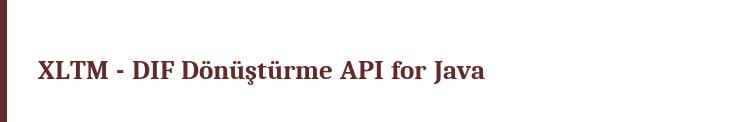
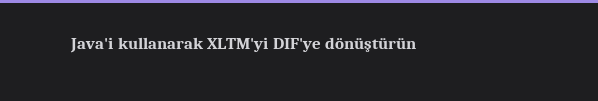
[38,61,485,85] XLTM - DIF Dönüştürme API for Java -> [70,37,417,53] Java'i kullanarak XLTM'yi DIF'ye dönüştürün

